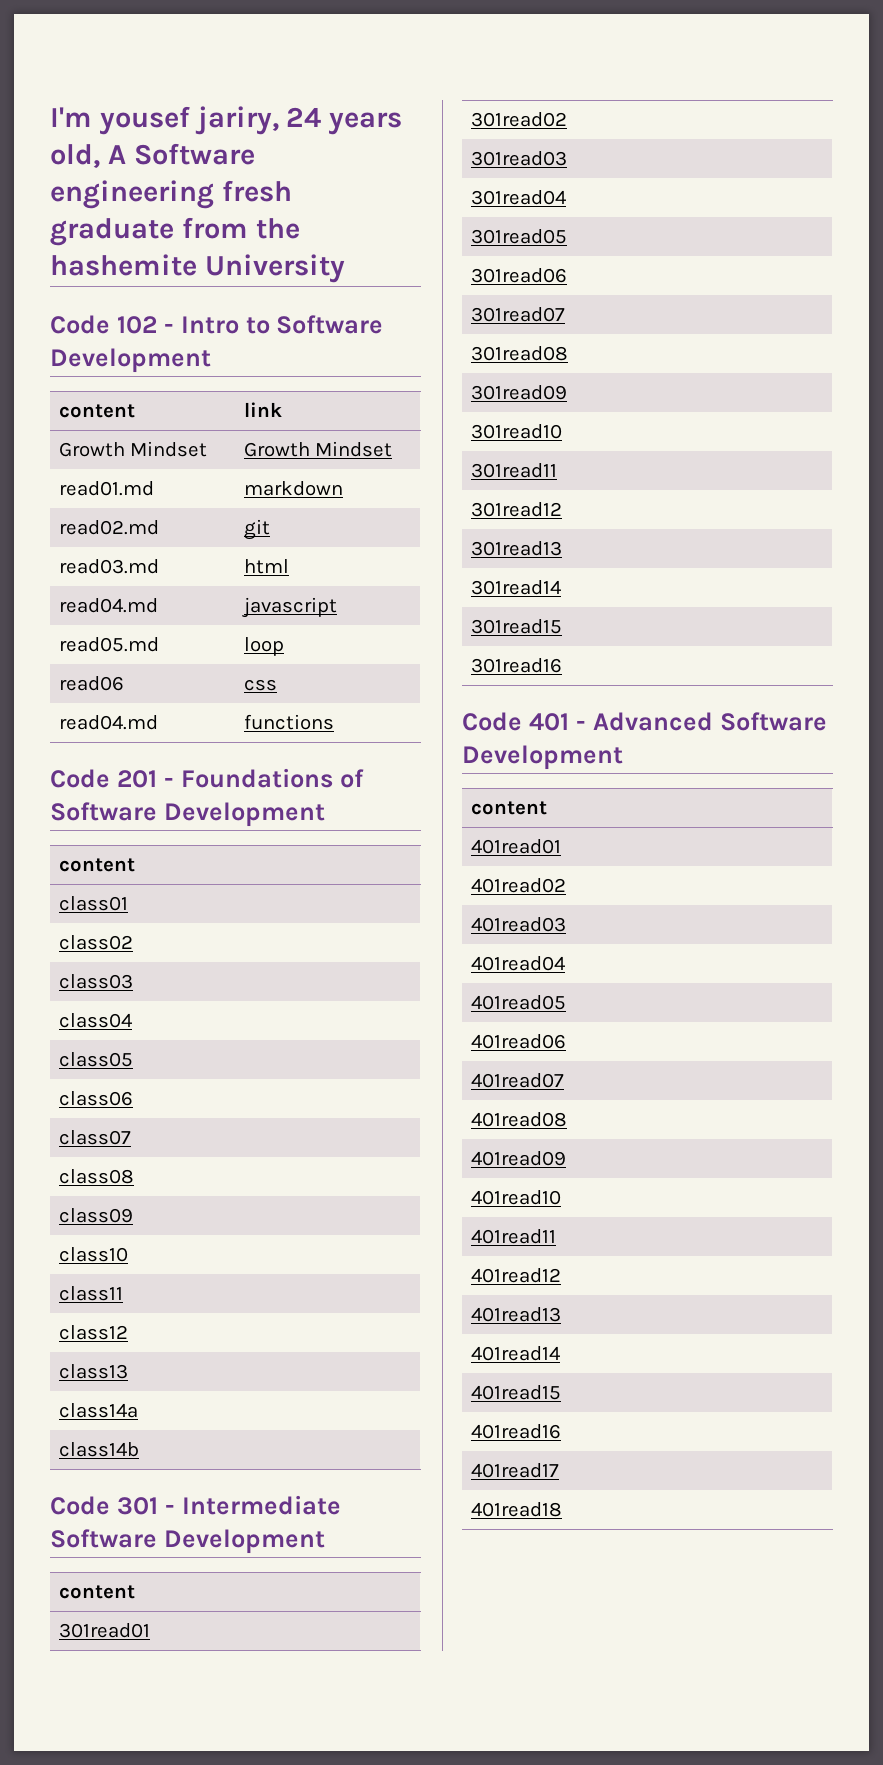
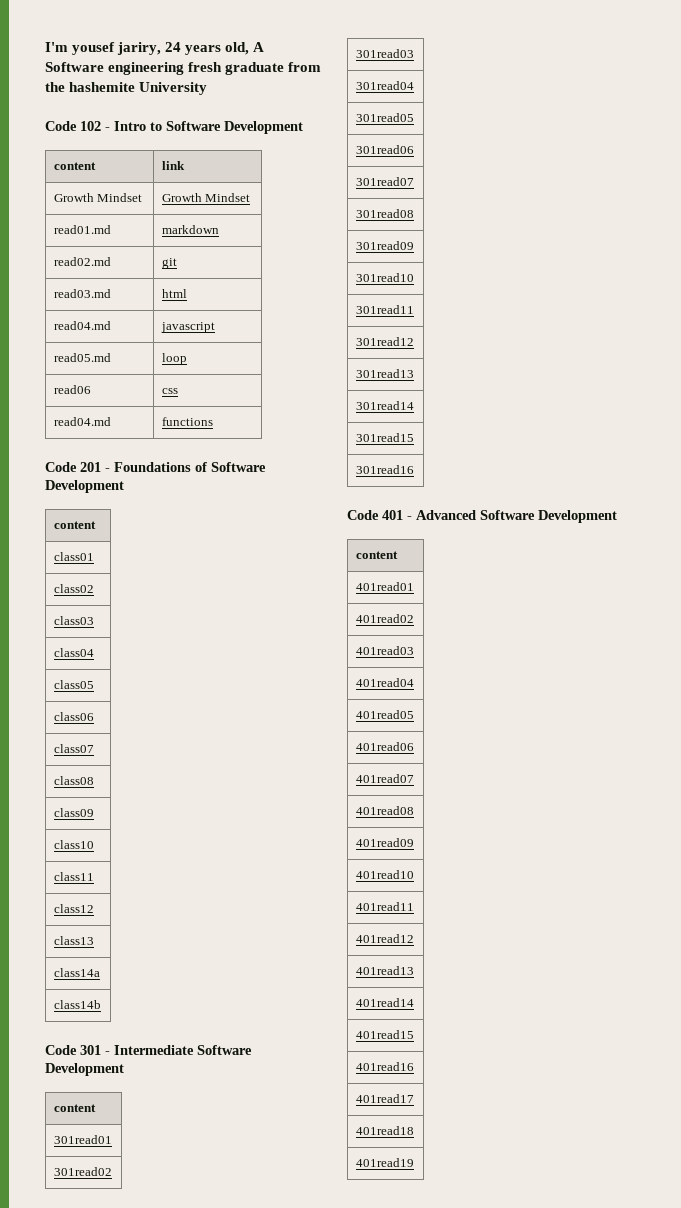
(562, 1509) none -> [355,1158,414,1167] // 401read19

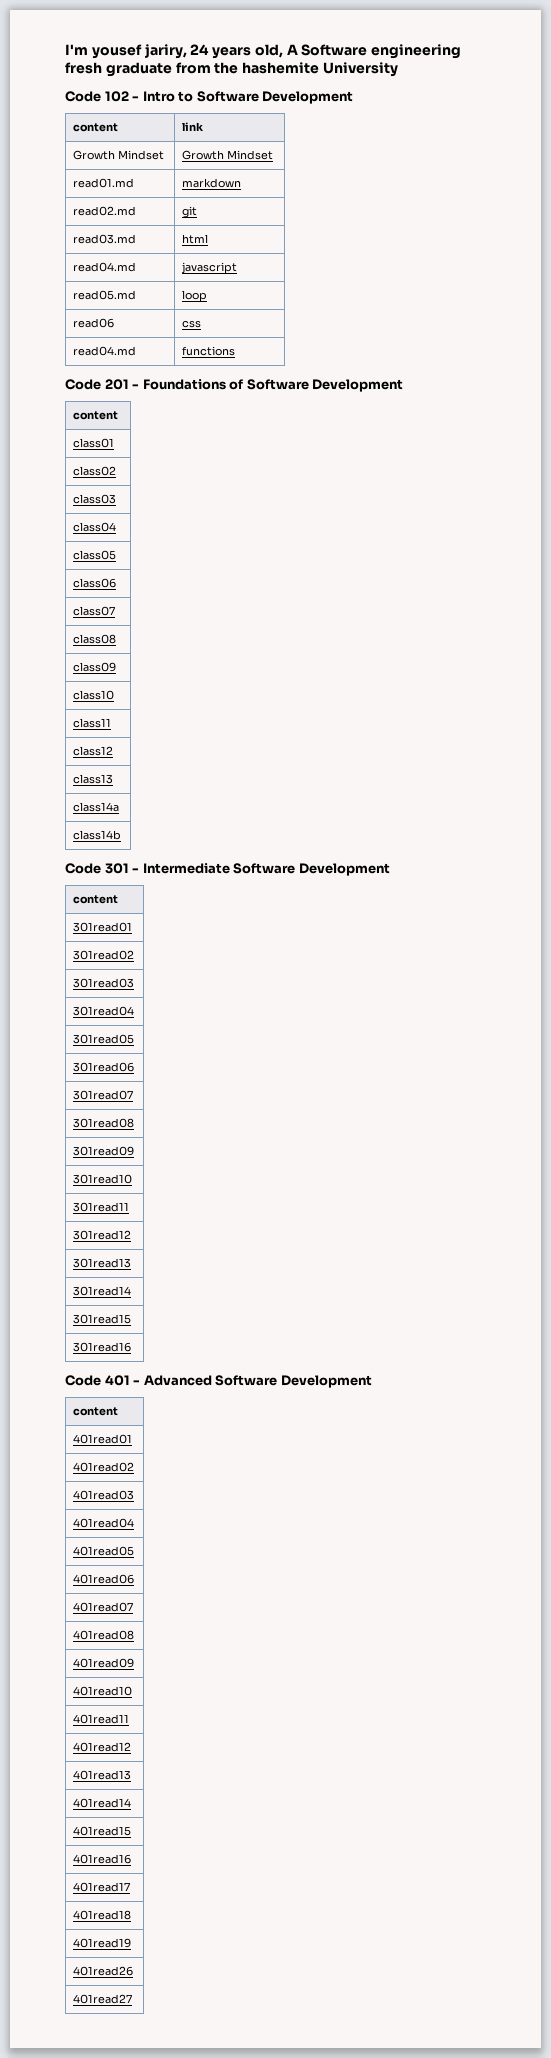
(414, 1162) none -> [73,1966,134,1976] [73,1994,133,2004] // 401read26 // 401read27

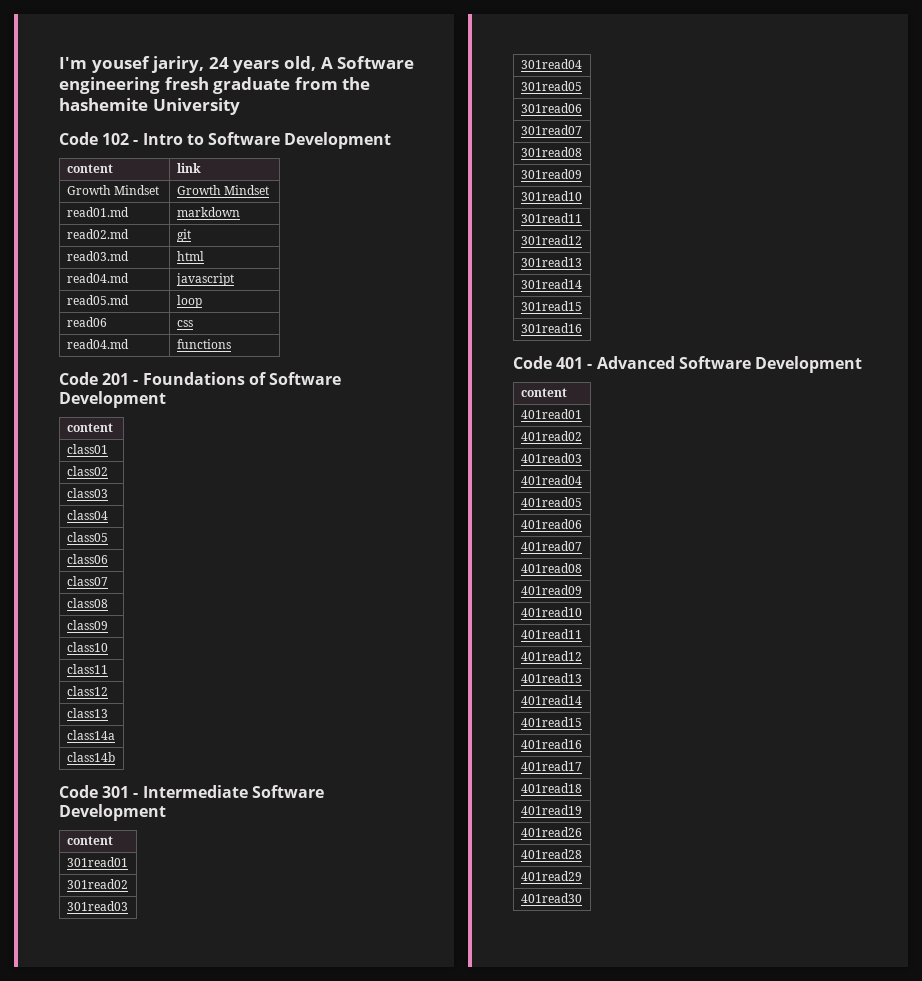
[73,1994,133,2004] 401read27 -> [520,849,582,859] [520,871,582,881] [520,893,582,903] 401read28 // 401read29 // 401read30

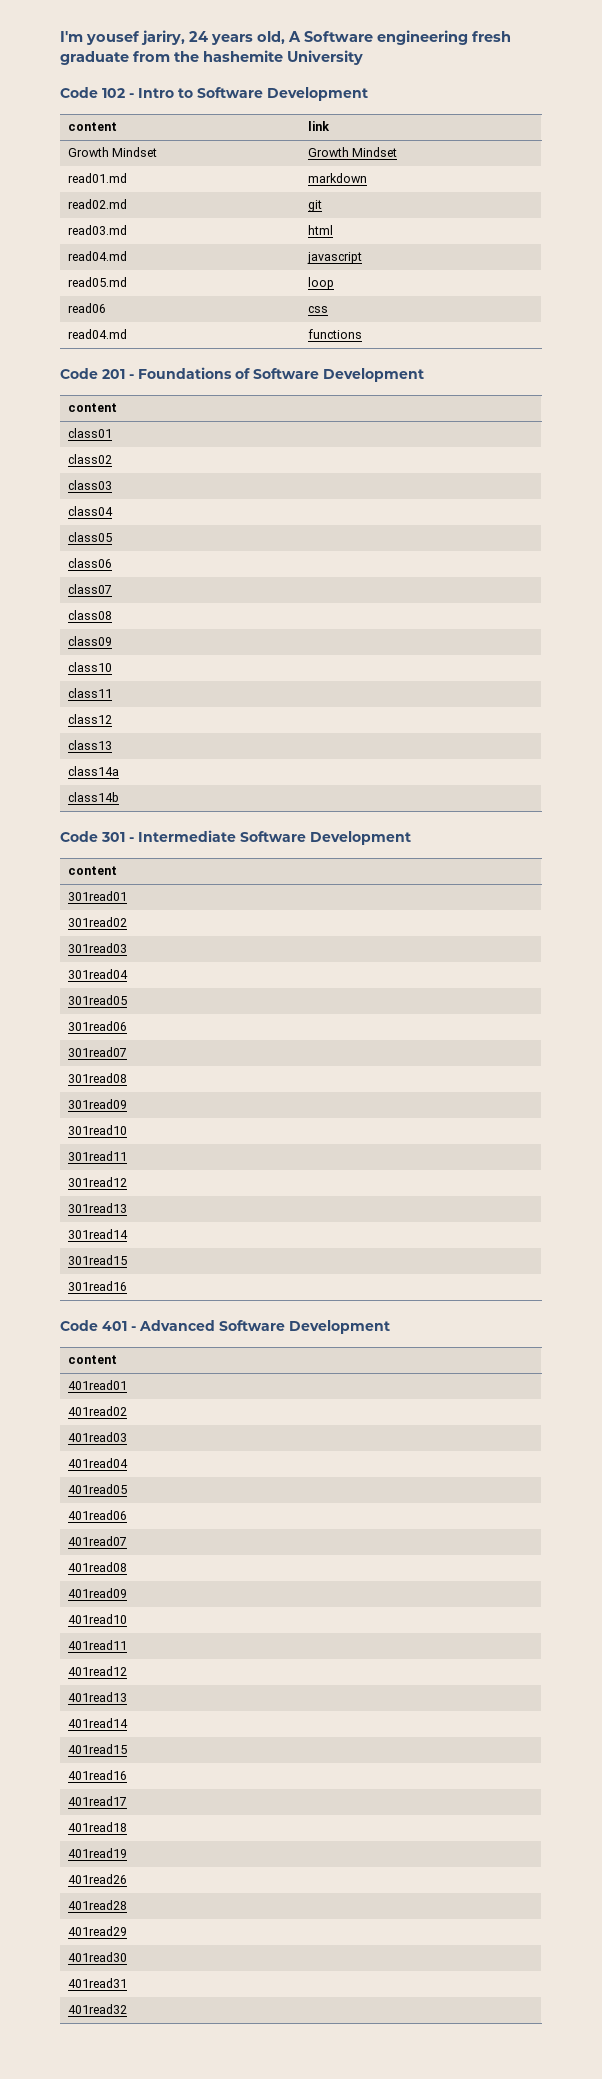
(582, 898) none -> [67,1978,127,1988] [67,2004,127,2014] // 401read31 // 401read32

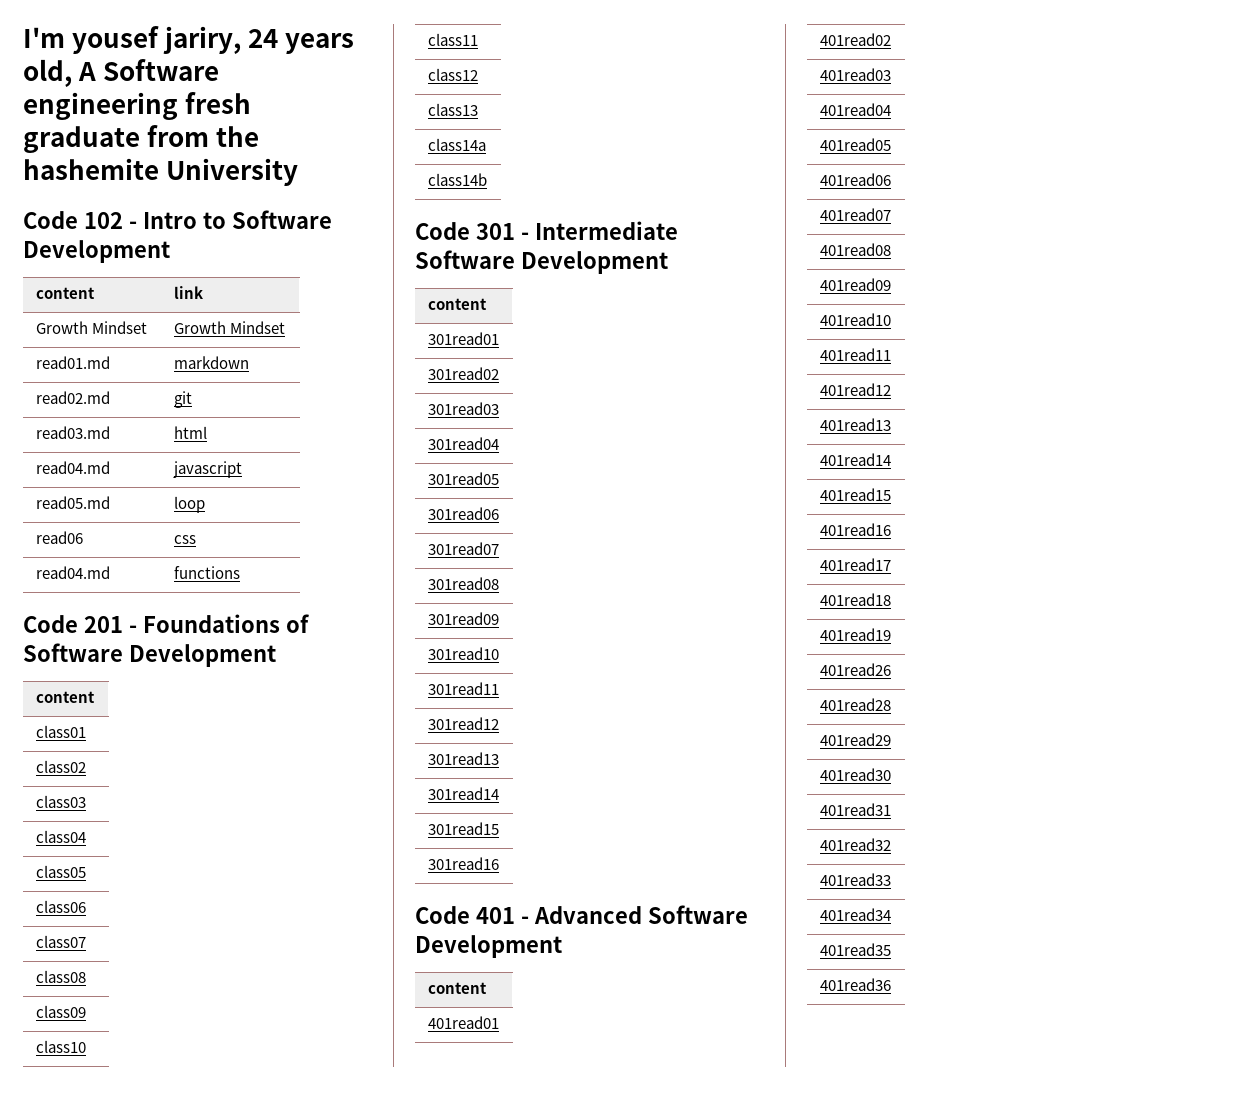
(127, 2009) none -> [819,873,891,886] [819,908,891,921] [819,943,891,956] [819,978,891,991] // 401read33 // 401read34 // 401read35 // 401read36

